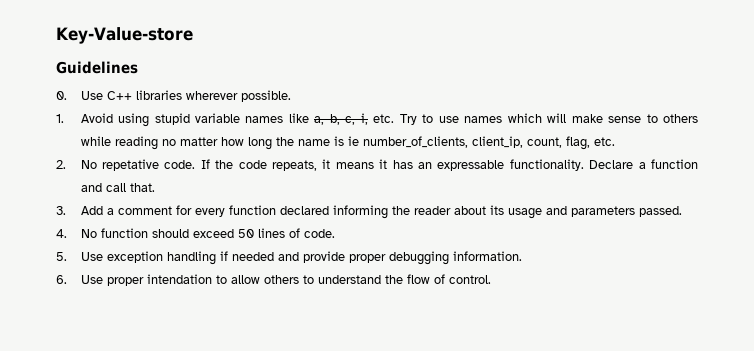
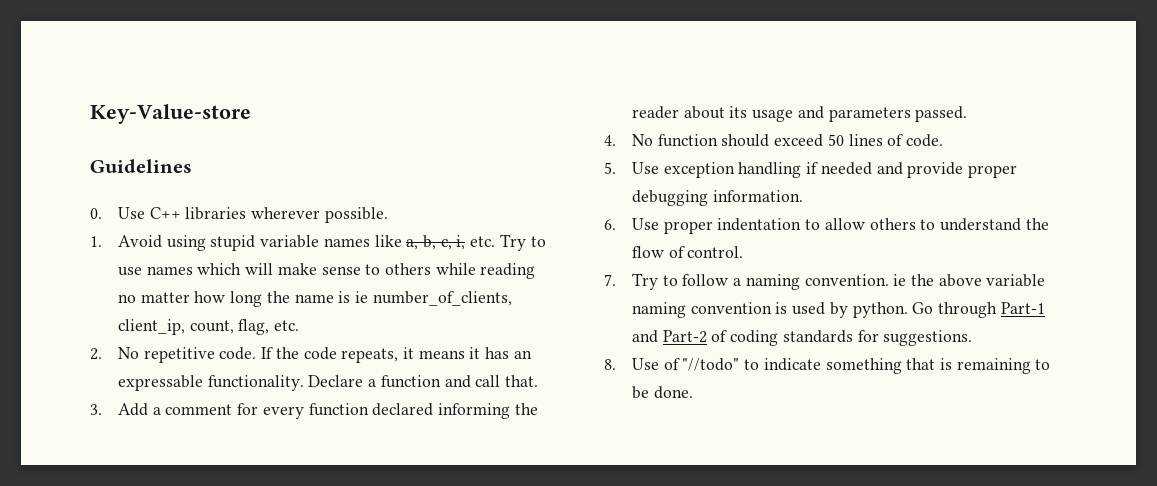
[101,159,159,171] repetative -> [143,347,215,363] repetitive
[146,274,212,284] intendation -> [717,218,802,231] indentation
(491, 279) none -> [604,273,1046,290] [631,302,1045,318] [631,330,973,346] [604,358,1051,374] [631,386,693,399] // 7. Try to follow a naming convention. ie the above variable naming convention is used by python. Go through Part-1 and Part-2 of coding standards for suggestions. // 8. Use of "//todo" to indicate something that is remaining to be done.

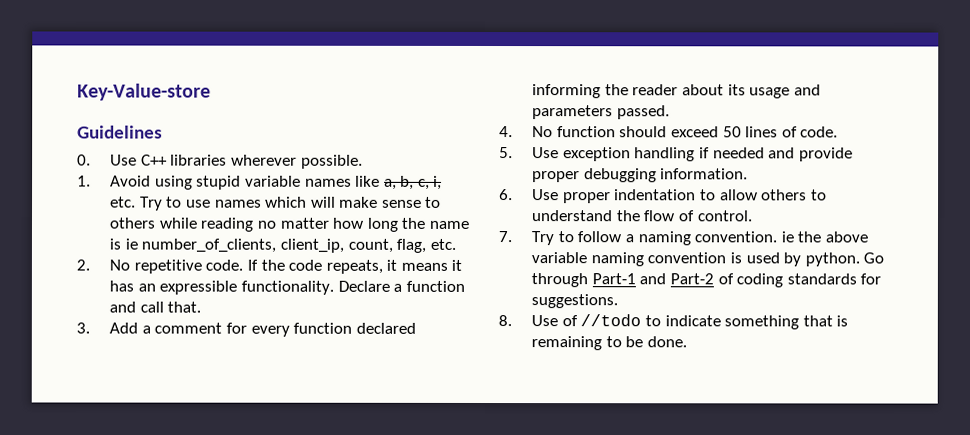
[117,375,203,391] expressable -> [159,280,238,295] expressible
[682,358,740,371] "//todo" -> [580,314,642,327] //todo

